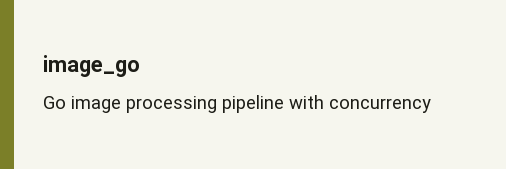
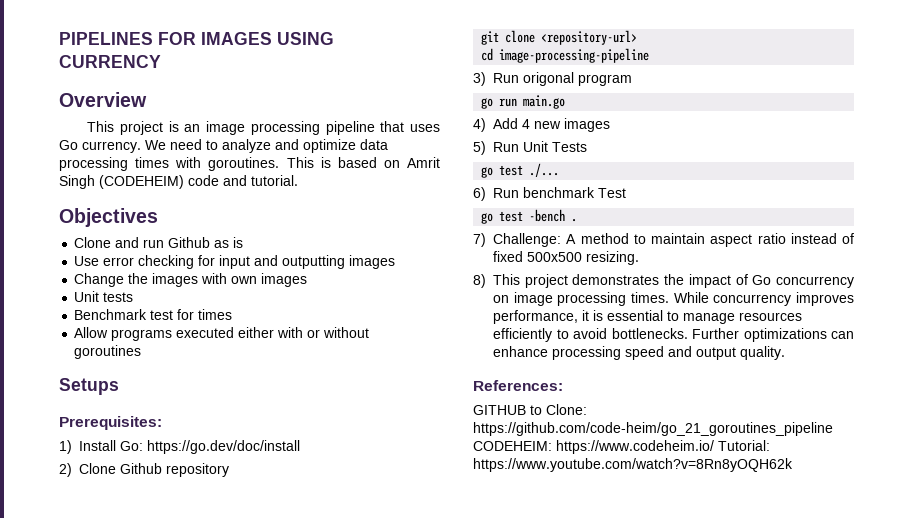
[43,55,140,77] [43,95,431,113] image_go // Go image processing pipeline with concurrency -> [59,32,334,45] [59,55,161,68] [59,92,147,107] [87,121,440,135] [59,139,388,153] [59,157,440,171] [59,175,298,189] [59,208,158,227] [74,237,244,248] [74,255,396,269] [74,273,308,287] [74,291,134,302] [74,309,233,320] [74,327,370,341] [74,345,142,359] [59,378,119,395] [59,416,162,430] [59,440,300,454] [59,463,229,477] [481,30,638,45] [481,48,650,63] [473,72,632,86] [481,95,566,109] [473,118,610,132] [473,141,587,155] [481,163,560,178] [473,187,626,201] [481,209,578,224] [473,233,854,247] [493,251,639,265] [473,274,854,288] [493,292,854,306] [493,310,802,324] [493,328,854,342] [493,346,785,360] [473,380,563,391] [473,404,587,415] [473,422,833,436] [473,440,770,454] [473,458,793,472] PIPELINES FOR IMAGES USING CURRENCY // Overview // This project is an image processing pipeline that uses Go currency. We need to analyze and optimize data processing times with goroutines. This is based on Amrit Singh (CODEHEIM) code and tutorial. // Objectives // Clone and run Github as is // Use error checking for input and outputting images // Change the images with own images // Unit tests // Benchmark test for times // Allow programs executed either with or without goroutines // Setups // Prerequisites: // 1) Install Go: https://go.dev/doc/install // 2) Clone Github repository // git clone <repository-url> // cd image-processing-pipeline // 3) Run origonal program // go run main.go // 4) Add 4 new images // 5) Run Unit Tests // go test ./... // 6) Run benchmark Test // go test -bench . // 7) Challenge: A method to maintain aspect ratio instead of fixed 500x500 resizing. // 8) This project demonstrates the impact of Go concurrency on image processing times. While concurrency improves performance, it is essential to manage resources efficiently to avoid bottlenecks. Further optimizations can enhance processing speed and output quality. // References: // GITHUB to Clone: https://github.com/code-heim/go_21_goroutines_pipeline CODEHEIM: https://www.codeheim.io/ Tutorial: https://www.youtube.com/watch?v=8Rn8yOQH62k

